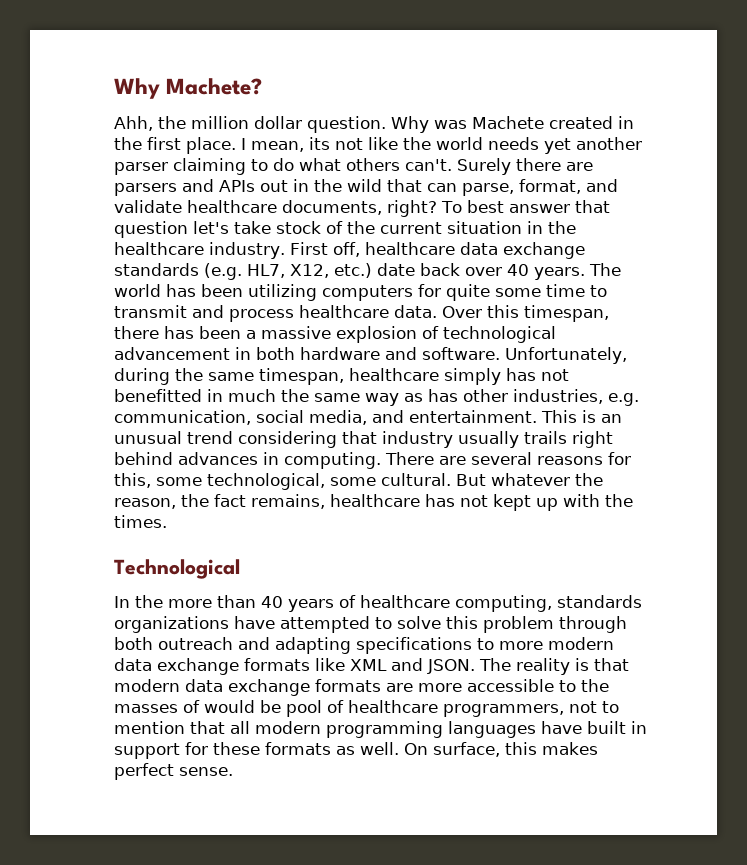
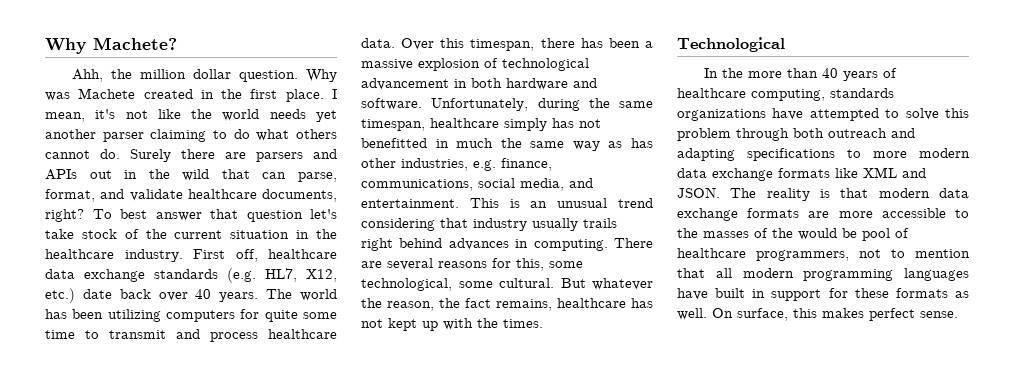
[309,137,330,150] its -> [95,109,116,119] it's
[405,159,452,171] can't. -> [45,149,120,159] cannot do.
[114,410,251,425] communication, -> [501,158,552,171] [361,179,473,191] finance, communications,
(200, 706) none -> [772,228,793,238] the

